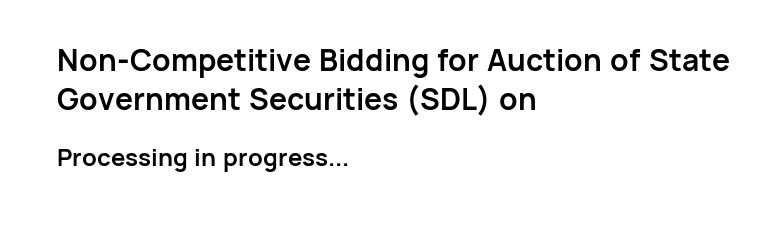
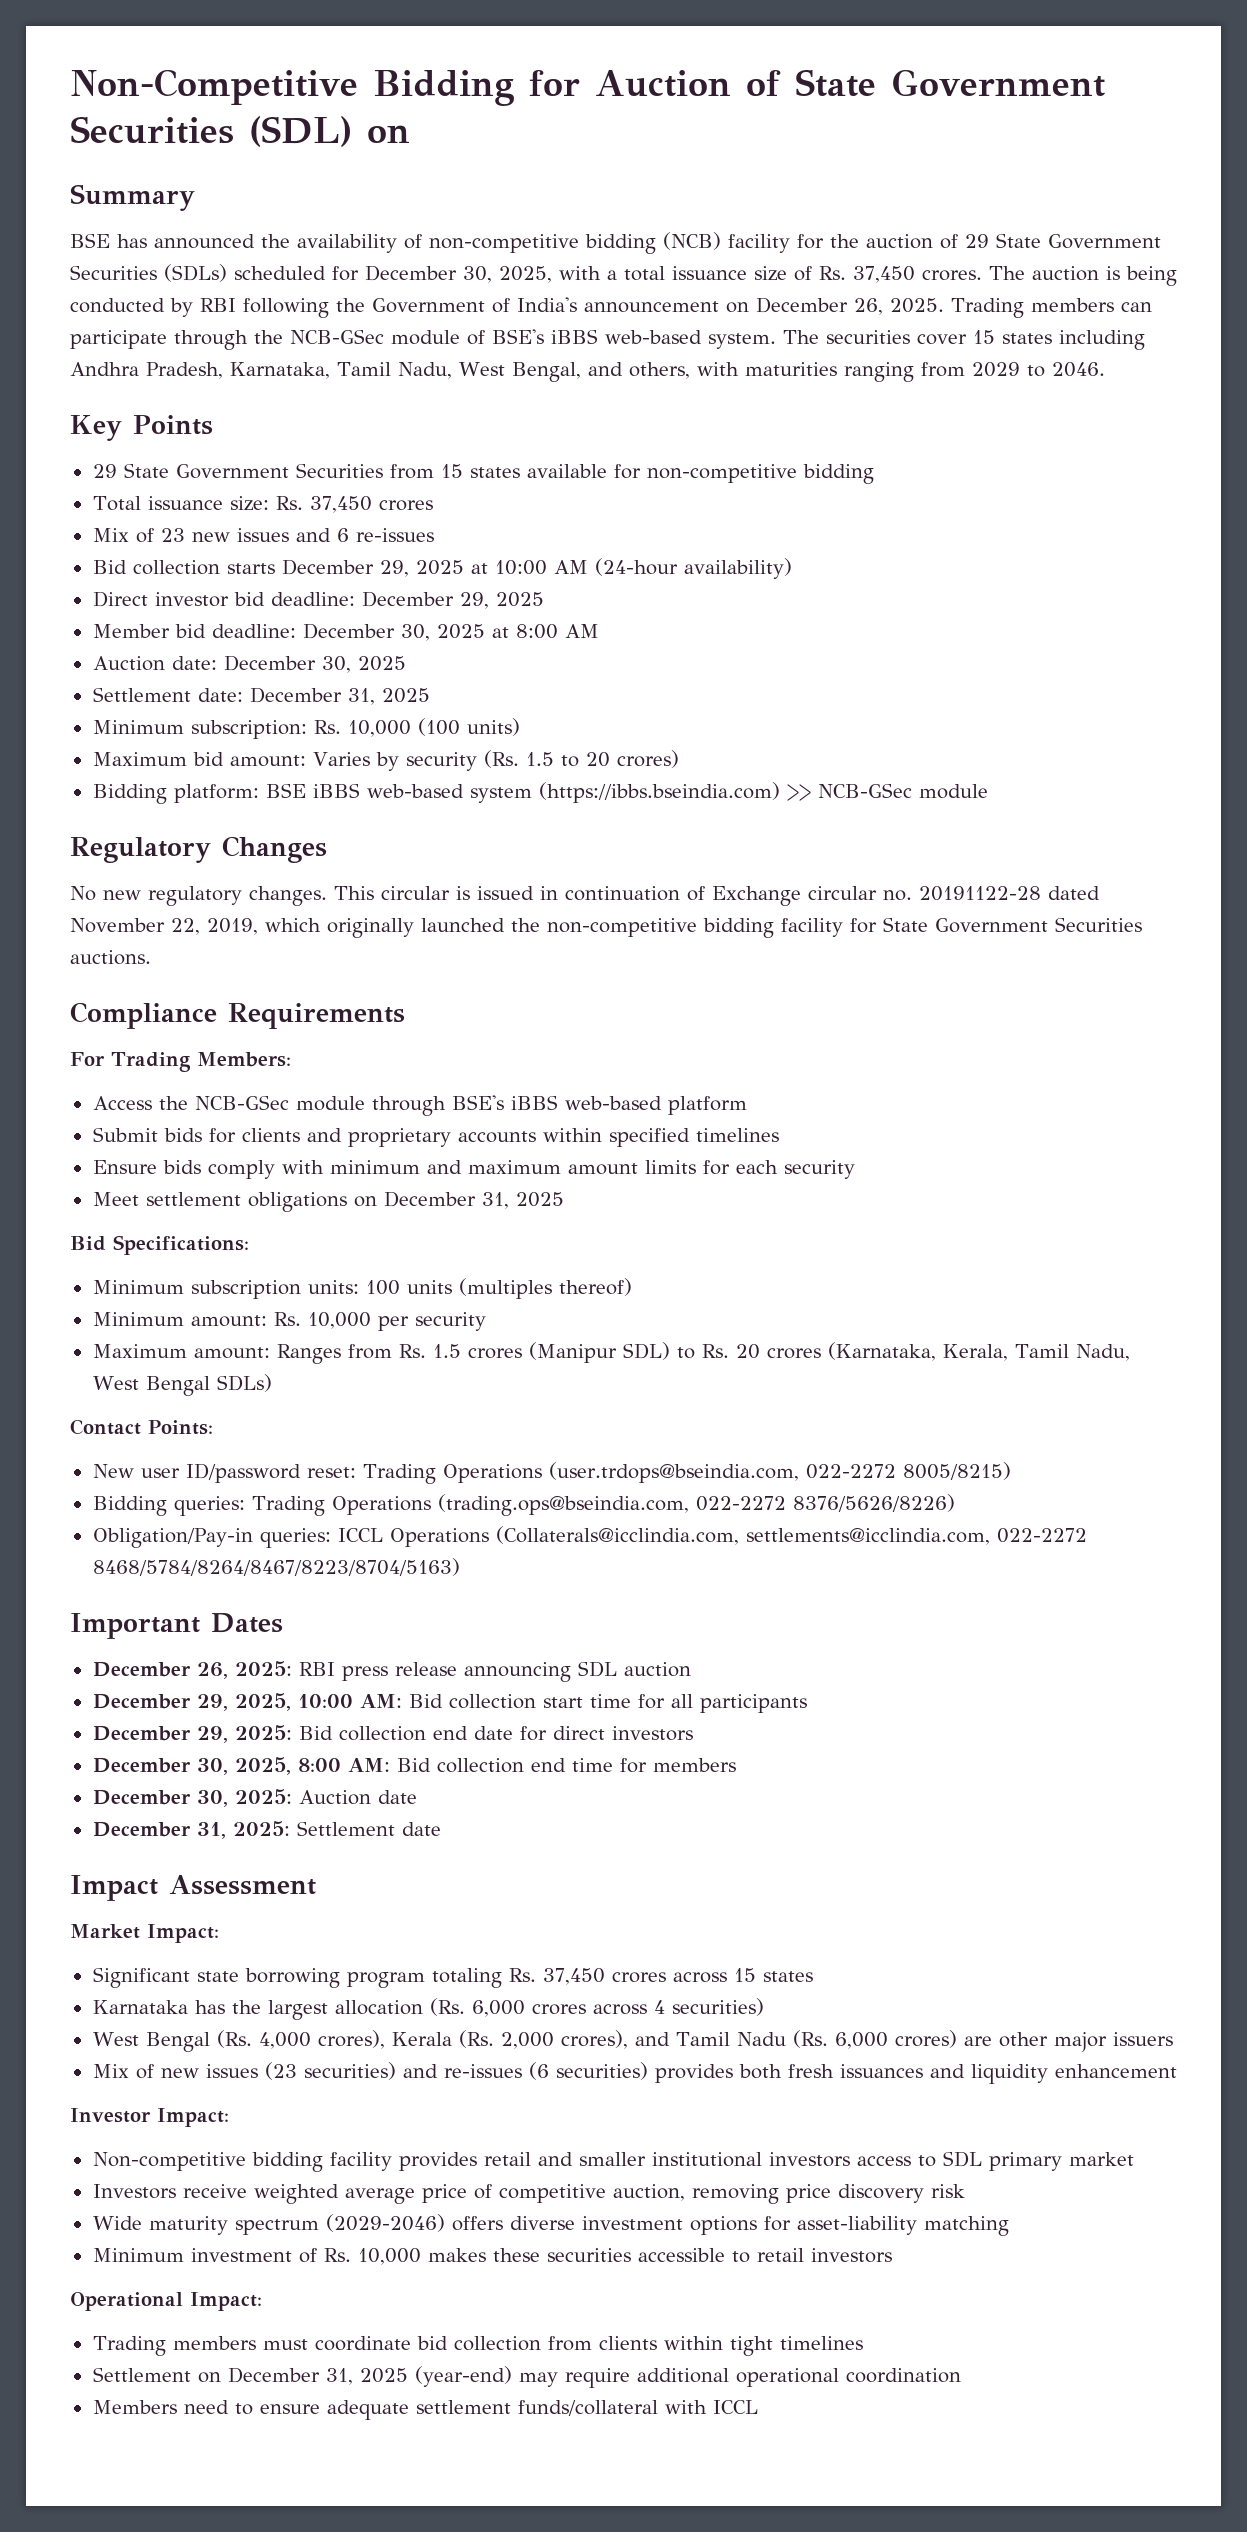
[57,149,349,172] Processing in progress... -> [70,184,195,211] [70,232,1161,254] [70,264,1177,286] [70,297,1152,318] [70,329,1145,350] [70,362,1105,382] [70,415,213,441] [92,463,874,484] [92,496,433,513] [92,528,434,543] [92,558,792,579] [92,591,544,609] [92,623,599,641] [92,655,406,673] [92,687,430,705] [92,718,520,739] [92,750,679,771] [92,782,988,804] [70,836,327,863] [70,886,1100,906] [70,917,1142,938] [70,950,151,965] [70,1002,405,1029] [70,1052,291,1072] [92,1095,747,1116] [92,1127,779,1147] [92,1160,855,1179] [92,1191,564,1212] [70,1235,249,1255] [92,1278,632,1299] [92,1312,486,1331] [92,1342,1130,1364] [92,1374,272,1396] [70,1419,213,1435] [92,1462,1011,1484] [92,1494,955,1516] [92,1526,1087,1548] [92,1558,460,1576] [70,1613,283,1639] [92,1661,691,1682] [92,1693,807,1713] [92,1725,693,1743] [92,1757,736,1775] [92,1789,417,1807] [92,1821,441,1839] [70,1875,316,1901] [70,1924,219,1943] [92,1967,813,1988] [92,1998,764,2020] [92,2030,1173,2052] [92,2062,1177,2084] [70,2108,229,2127] [92,2151,1134,2172] [92,2184,965,2204] [92,2214,1009,2236] [92,2248,892,2265] [70,2292,262,2311] [92,2336,863,2356] [92,2366,961,2388] [92,2400,758,2420] Summary // BSE has announced the availability of non-competitive bidding (NCB) facility for the auction of 29 State Government Securities (SDLs) scheduled for December 30, 2025, with a total issuance size of Rs. 37,450 crores. The auction is being conducted by RBI following the Government of India's announcement on December 26, 2025. Trading members can participate through the NCB-GSec module of BSE's iBBS web-based system. The securities cover 15 states including Andhra Pradesh, Karnataka, Tamil Nadu, West Bengal, and others, with maturities ranging from 2029 to 2046. // Key Points // 29 State Government Securities from 15 states available for non-competitive bidding // Total issuance size: Rs. 37,450 crores // Mix of 23 new issues and 6 re-issues // Bid collection starts December 29, 2025 at 10:00 AM (24-hour availability) // Direct investor bid deadline: December 29, 2025 // Member bid deadline: December 30, 2025 at 8:00 AM // Auction date: December 30, 2025 // Settlement date: December 31, 2025 // Minimum subscription: Rs. 10,000 (100 units) // Maximum bid amount: Varies by security (Rs. 1.5 to 20 crores) // Bidding platform: BSE iBBS web-based system (https://ibbs.bseindia.com) >> NCB-GSec module // Regulatory Changes // No new regulatory changes. This circular is issued in continuation of Exchange circular no. 20191122-28 dated November 22, 2019, which originally launched the non-competitive bidding facility for State Government Securities auctions. // Compliance Requirements // For Trading Members: // Access the NCB-GSec module through BSE's iBBS web-based platform // Submit bids for clients and proprietary accounts within specified timelines // Ensure bids comply with minimum and maximum amount limits for each security // Meet settlement obligations on December 31, 2025 // Bid Specifications: // Minimum subscription units: 100 units (multiples thereof) // Minimum amount: Rs. 10,000 per security // Maximum amount: Ranges from Rs. 1.5 crores (Manipur SDL) to Rs. 20 crores (Karnataka, Kerala, Tamil Nadu, West Bengal SDLs) // Contact Points: // New user ID/password reset: Trading Operations (user.trdops@bseindia.com, 022-2272 8005/8215) // Bidding queries: Trading Operations (trading.ops@bseindia.com, 022-2272 8376/5626/8226) // Obligation/Pay-in queries: ICCL Operations (Collaterals@icclindia.com, settlements@icclindia.com, 022-2272 8468/5784/8264/8467/8223/8704/5163) // Important Dates // December 26, 2025: RBI press release announcing SDL auction // December 29, 2025, 10:00 AM: Bid collection start time for all participants // December 29, 2025: Bid collection end date for direct investors // December 30, 2025, 8:00 AM: Bid collection end time for members // December 30, 2025: Auction date // December 31, 2025: Settlement date // Impact Assessment // Market Impact: // Significant state borrowing program totaling Rs. 37,450 crores across 15 states // Karnataka has the largest allocation (Rs. 6,000 crores across 4 securities) // West Bengal (Rs. 4,000 crores), Kerala (Rs. 2,000 crores), and Tamil Nadu (Rs. 6,000 crores) are other major issuers // Mix of new issues (23 securities) and re-issues (6 securities) provides both fresh issuances and liquidity enhancement // Investor Impact: // Non-competitive bidding facility provides retail and smaller institutional investors access to SDL primary market // Investors receive weighted average price of competitive auction, removing price discovery risk // Wide maturity spectrum (2029-2046) offers diverse investment options for asset-liability matching // Minimum investment of Rs. 10,000 makes these securities accessible to retail investors // Operational Impact: // Trading members must coordinate bid collection from clients within tight timelines // Settlement on December 31, 2025 (year-end) may require additional operational coordination // Members need to ensure adequate settlement funds/collateral with ICCL

